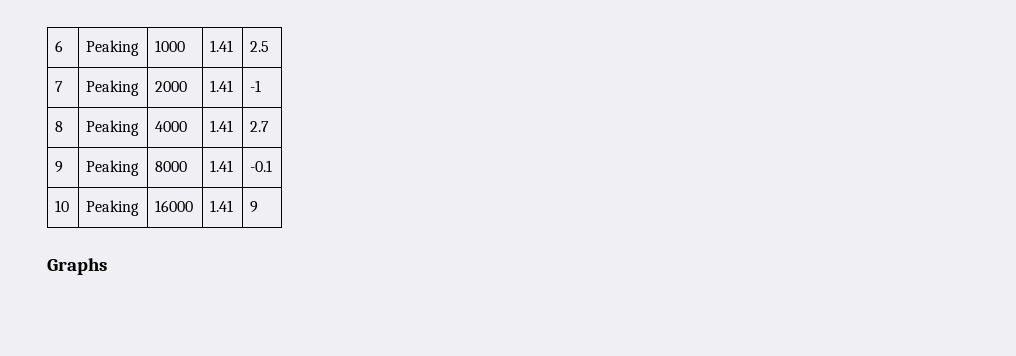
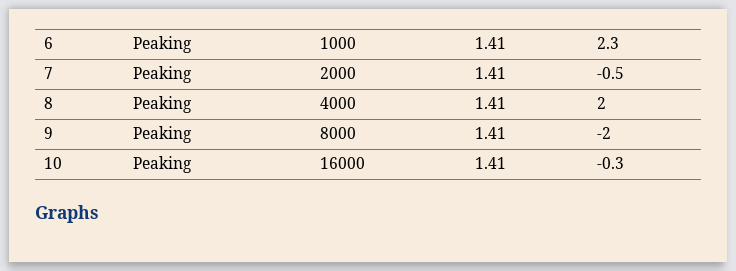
[250,41,270,52] 2.5 -> [597,37,620,49] 2.3
[250,80,262,92] -1 -> [597,67,625,79] -0.5
[250,121,270,132] 2.7 -> [597,97,607,109] 2
[250,160,273,172] -0.1 -> [597,127,612,139] -2
[250,201,259,213] 9 -> [597,157,625,169] -0.3

